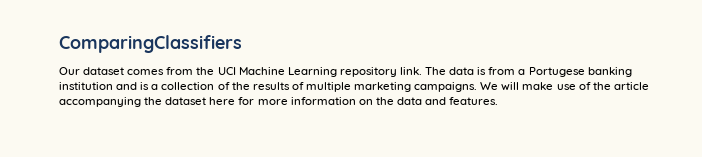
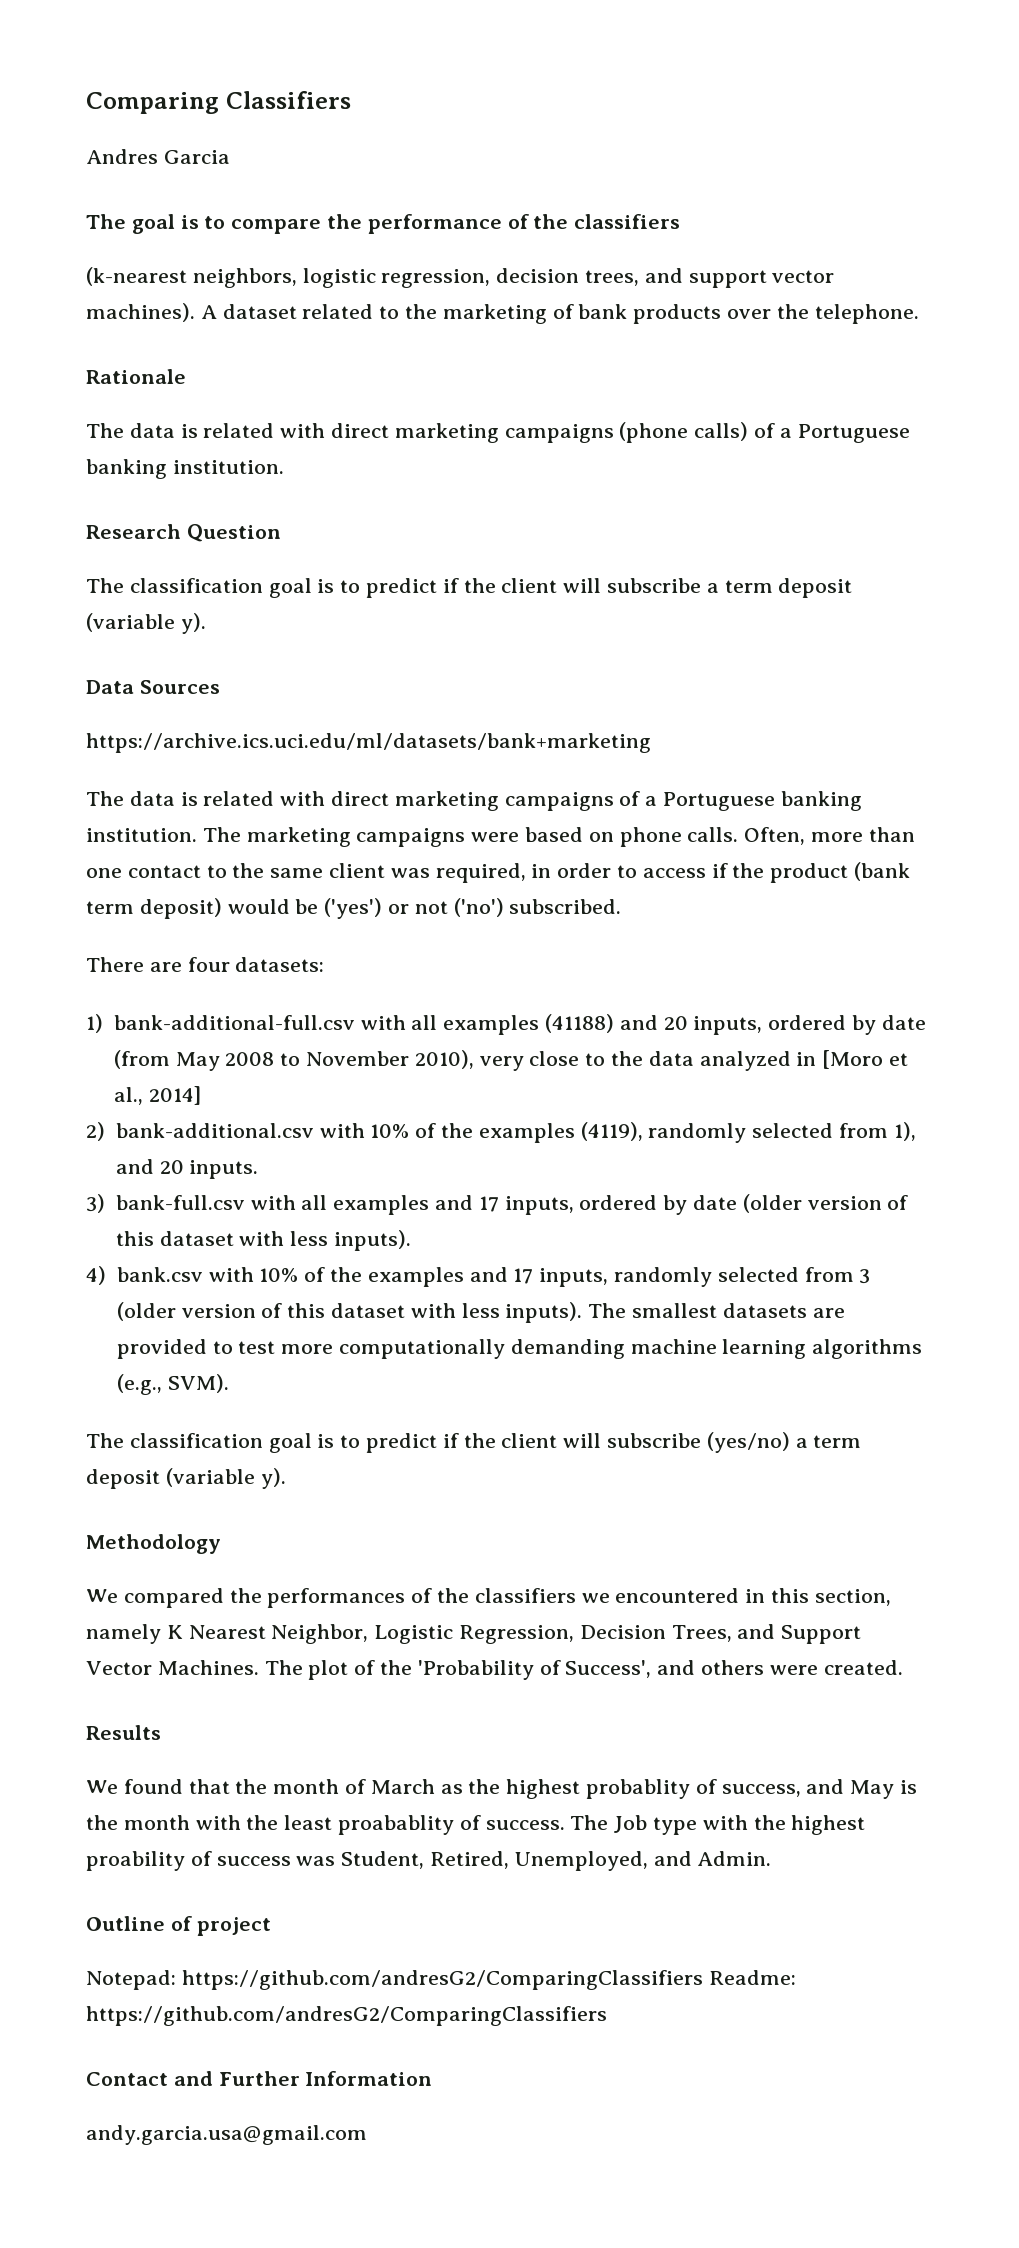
[59,35,242,53] [59,67,632,77] [59,82,649,92] [59,97,499,107] ComparingClassifiers // Our dataset comes from the UCI Machine Learning repository link. The data is from a Portugese banking institution and is a collection of the results of multiple marketing campaigns. We will make use of the article accompanying the dataset here for more information on the data and features. -> [86,91,351,114] [86,149,230,164] [86,214,681,234] [86,267,835,288] [86,303,919,324] [86,369,186,384] [86,422,910,443] [86,459,284,479] [86,524,281,542] [86,578,853,598] [86,613,206,634] [86,680,220,694] [86,733,651,753] [86,791,862,811] [86,827,915,847] [86,862,911,883] [86,898,622,919] [86,957,325,972] [86,1014,926,1035] [113,1050,909,1071] [113,1086,201,1105] [86,1122,916,1143] [115,1159,259,1179] [86,1194,909,1215] [115,1230,411,1251] [86,1266,871,1287] [116,1302,845,1323] [116,1339,923,1359] [116,1374,229,1395] [86,1432,862,1453] [86,1468,286,1489] [86,1534,221,1554] [86,1588,891,1608] [86,1624,862,1644] [86,1660,903,1680] [86,1725,161,1740] [86,1779,918,1799] [86,1815,866,1835] [86,1851,772,1871] [86,1916,271,1936] [86,1970,796,1990] [86,2006,607,2026] [86,2071,433,2086] [86,2125,367,2145] Comparing Classifiers // Andres Garcia // The goal is to compare the performance of the classifiers // (k-nearest neighbors, logistic regression, decision trees, and support vector machines). A dataset related to the marketing of bank products over the telephone. // Rationale // The data is related with direct marketing campaigns (phone calls) of a Portuguese banking institution. // Research Question // The classification goal is to predict if the client will subscribe a term deposit (variable y). // Data Sources // https://archive.ics.uci.edu/ml/datasets/bank+marketing // The data is related with direct marketing campaigns of a Portuguese banking institution. The marketing campaigns were based on phone calls. Often, more than one contact to the same client was required, in order to access if the product (bank term deposit) would be ('yes') or not ('no') subscribed. // There are four datasets: // 1) bank-additional-full.csv with all examples (41188) and 20 inputs, ordered by date (from May 2008 to November 2010), very close to the data analyzed in [Moro et al., 2014] // 2) bank-additional.csv with 10% of the examples (4119), randomly selected from 1), and 20 inputs. // 3) bank-full.csv with all examples and 17 inputs, ordered by date (older version of this dataset with less inputs). // 4) bank.csv with 10% of the examples and 17 inputs, randomly selected from 3 (older version of this dataset with less inputs). The smallest datasets are provided to test more computationally demanding machine learning algorithms (e.g., SVM). // The classification goal is to predict if the client will subscribe (yes/no) a term deposit (variable y). // Methodology // We compared the performances of the classifiers we encountered in this section, namely K Nearest Neighbor, Logistic Regression, Decision Trees, and Support Vector Machines. The plot of the 'Probability of Success', and others were created. // Results // We found that the month of March as the highest probablity of success, and May is the month with the least proabablity of success. The Job type with the highest proability of success was Student, Retired, Unemployed, and Admin. // Outline of project // Notepad: https://github.com/andresG2/ComparingClassifiers Readme: https://github.com/andresG2/ComparingClassifiers // Contact and Further Information // andy.garcia.usa@gmail.com

